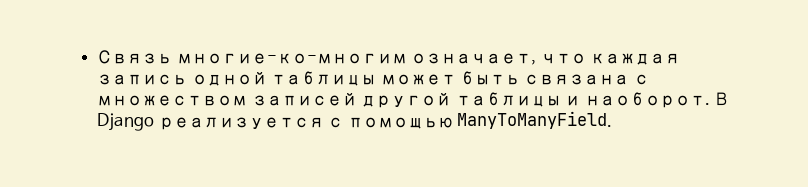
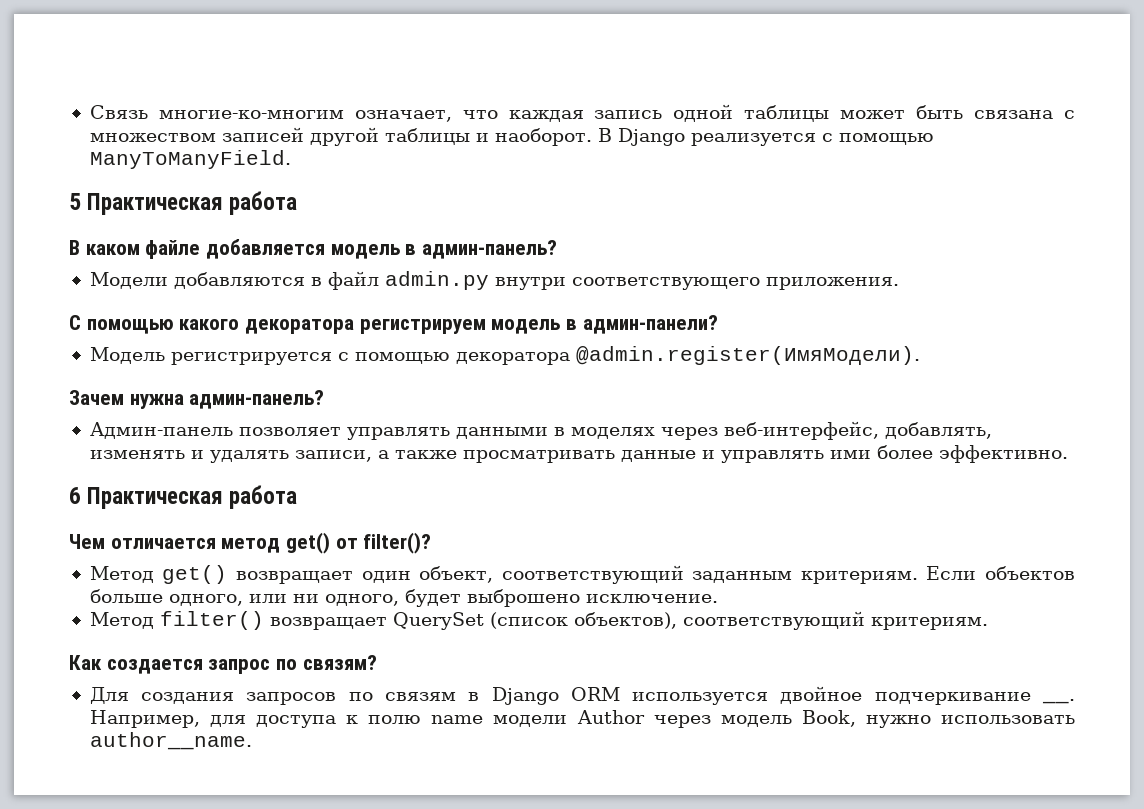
(612, 120) none -> [69,191,298,215] [69,239,558,259] [89,271,899,290] [69,315,718,334] [89,346,920,365] [69,390,325,409] [89,421,992,440] [89,445,1068,463] [69,485,298,509] [69,532,432,554] [89,565,1076,584] [89,589,718,607] [89,611,988,630] [69,655,377,674] [89,686,1075,705] [89,710,1076,728] [89,732,252,750] // 5 Практическая работа // В каком файле добавляется модель в админ-панель? // Модели добавляются в файл admin.py внутри соответствующего приложения. // С помощью какого декоратора регистрируем модель в админ-панели? // Модель регистрируется с помощью декоратора @admin.register(ИмяМодели). // Зачем нужна админ-панель? // Админ-панель позволяет управлять данными в моделях через веб-интерфейс, добавлять, изменять и удалять записи, а также просматривать данные и управлять ими более эффективно. // 6 Практическая работа // Чем отличается метод get() от filter()? // Метод get() возвращает один объект, соответствующий заданным критериям. Если объектов больше одного, или ни одного, будет выброшено исключение. // Метод filter() возвращает QuerySet (список объектов), соответствующий критериям. // Как создается запрос по связям? // Для создания запросов по связям в Django ORM используется двойное подчеркивание __. Например, для доступа к полю name модели Author через модель Book, нужно использовать author__name.

